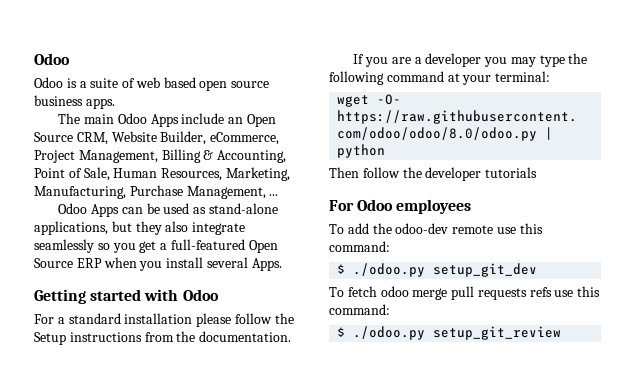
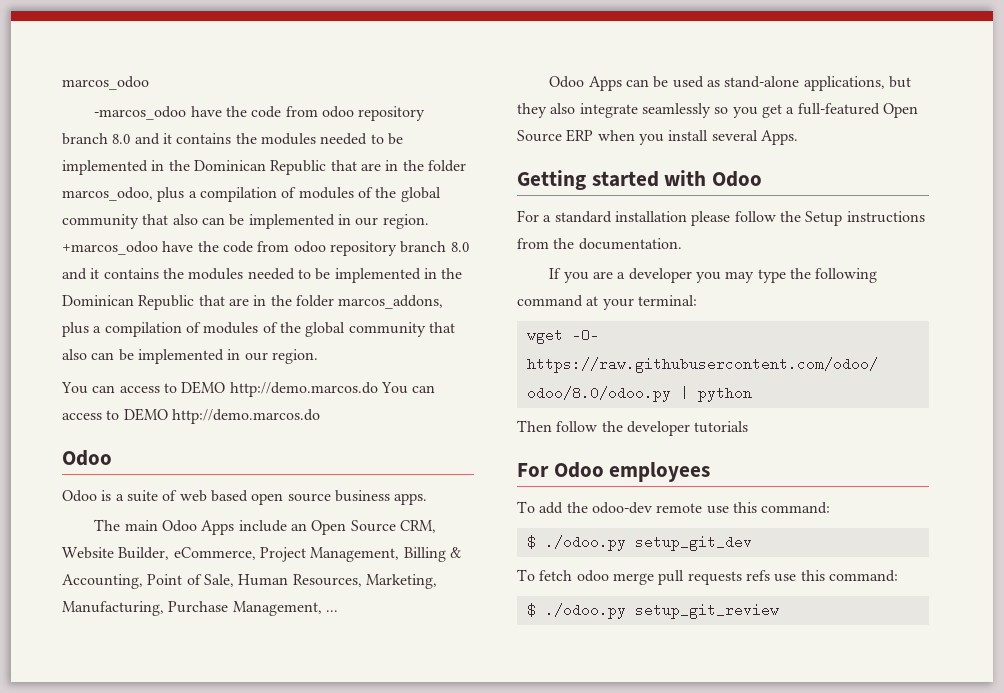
(34, 59) none -> [62,76,149,90] [94,106,426,121] [62,133,403,145] [62,160,466,175] [62,187,441,202] [62,214,429,229] [62,241,469,256] [62,268,463,283] [62,295,444,310] [62,322,455,337] [62,349,318,364] [61,381,436,397] [62,408,320,424] marcos_odoo // -marcos_odoo have the code from odoo repository branch 8.0 and it contains the modules needed to be implemented in the Dominican Republic that are in the folder marcos_odoo, plus a compilation of modules of the global community that also can be implemented in our region. +marcos_odoo have the code from odoo repository branch 8.0 and it contains the modules needed to be implemented in the Dominican Republic that are in the folder marcos_addons, plus a compilation of modules of the global community that also can be implemented in our region. // You can access to DEMO http://demo.marcos.do You can access to DEMO http://demo.marcos.do //

